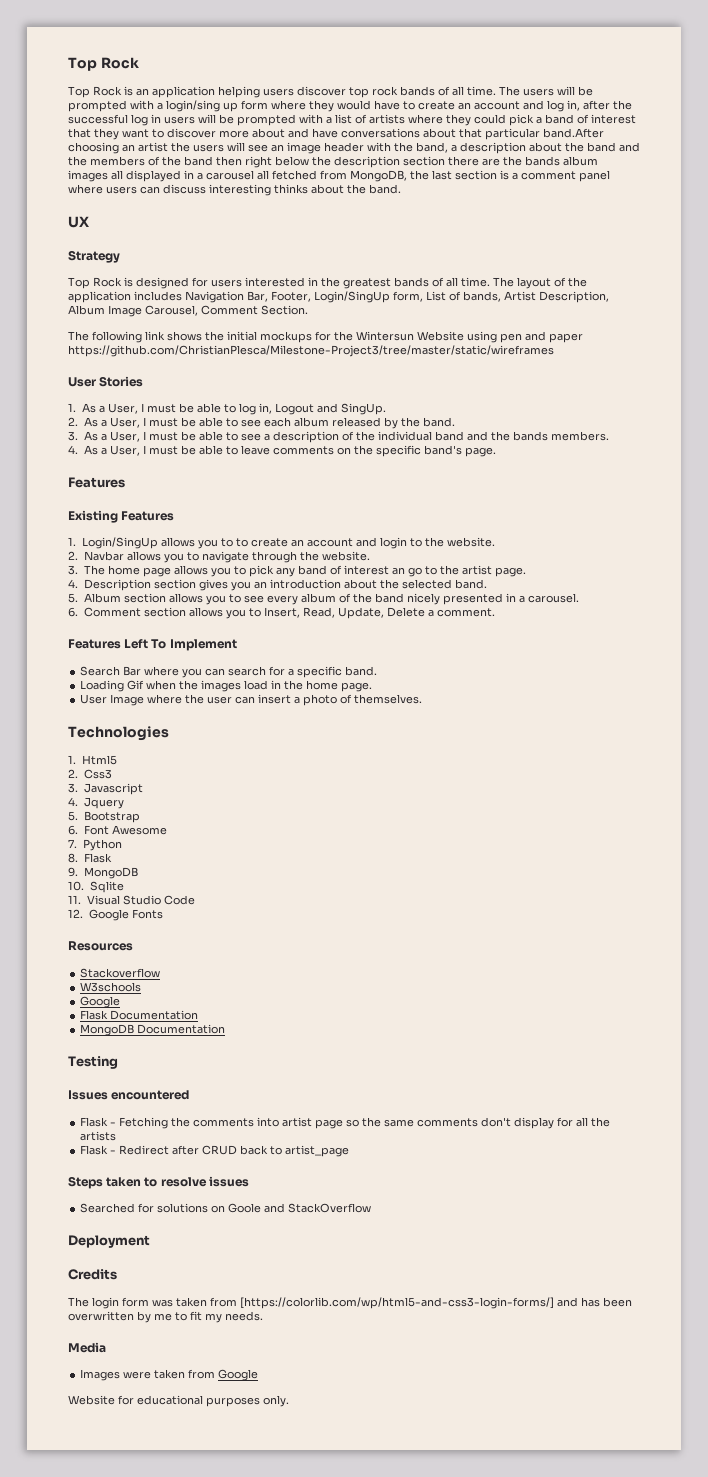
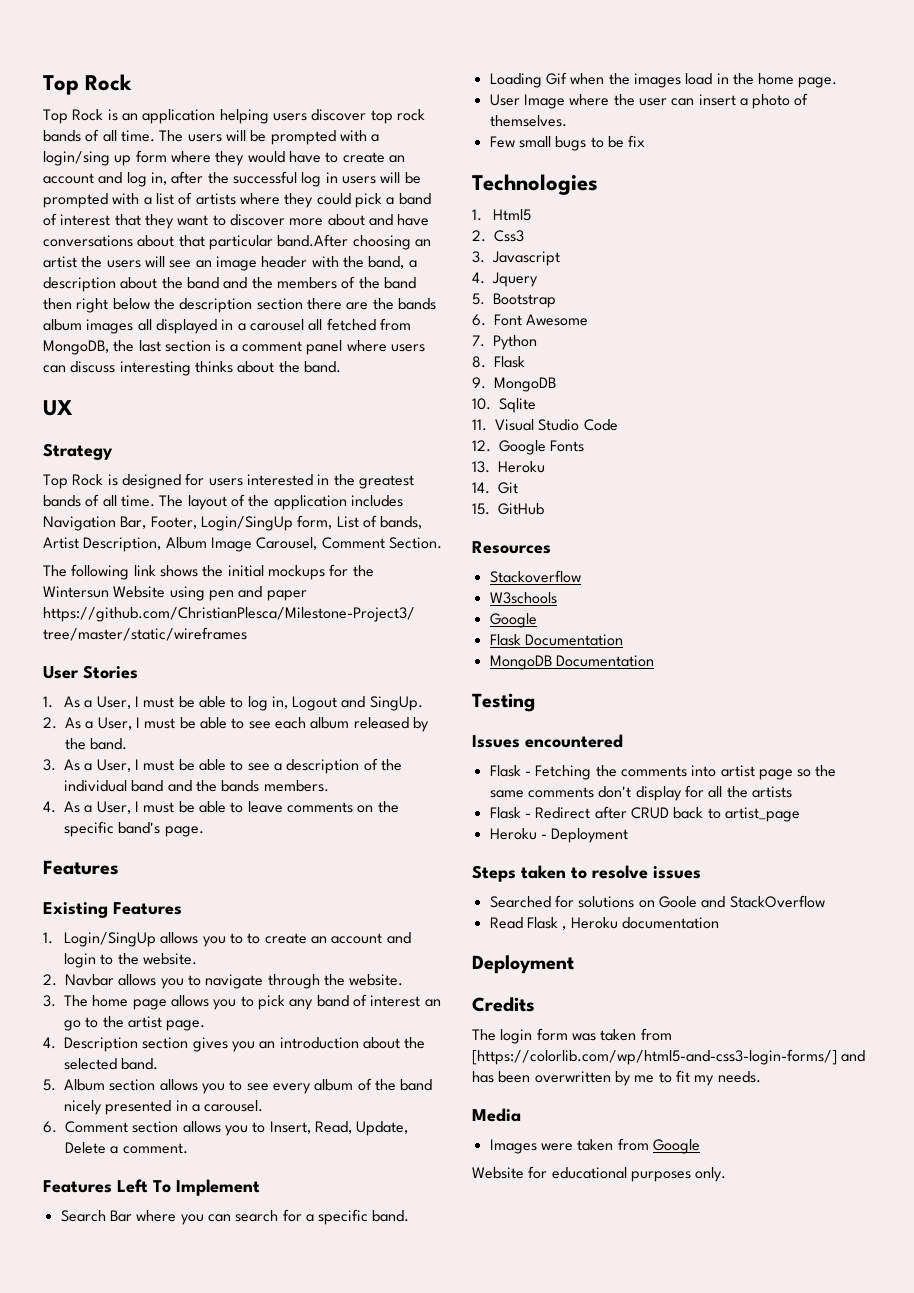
(423, 699) none -> [489,135,646,151] // Few small bugs to be fix
(163, 914) none -> [472,461,545,473] [472,482,518,494] [472,503,544,515] // 13. Heroku // 14. Git // 15. GitHub
(350, 1151) none -> [489,828,629,843] // Heroku - Deployment
(372, 1208) none -> [489,917,719,930] // Read Flask , Heroku documentation

